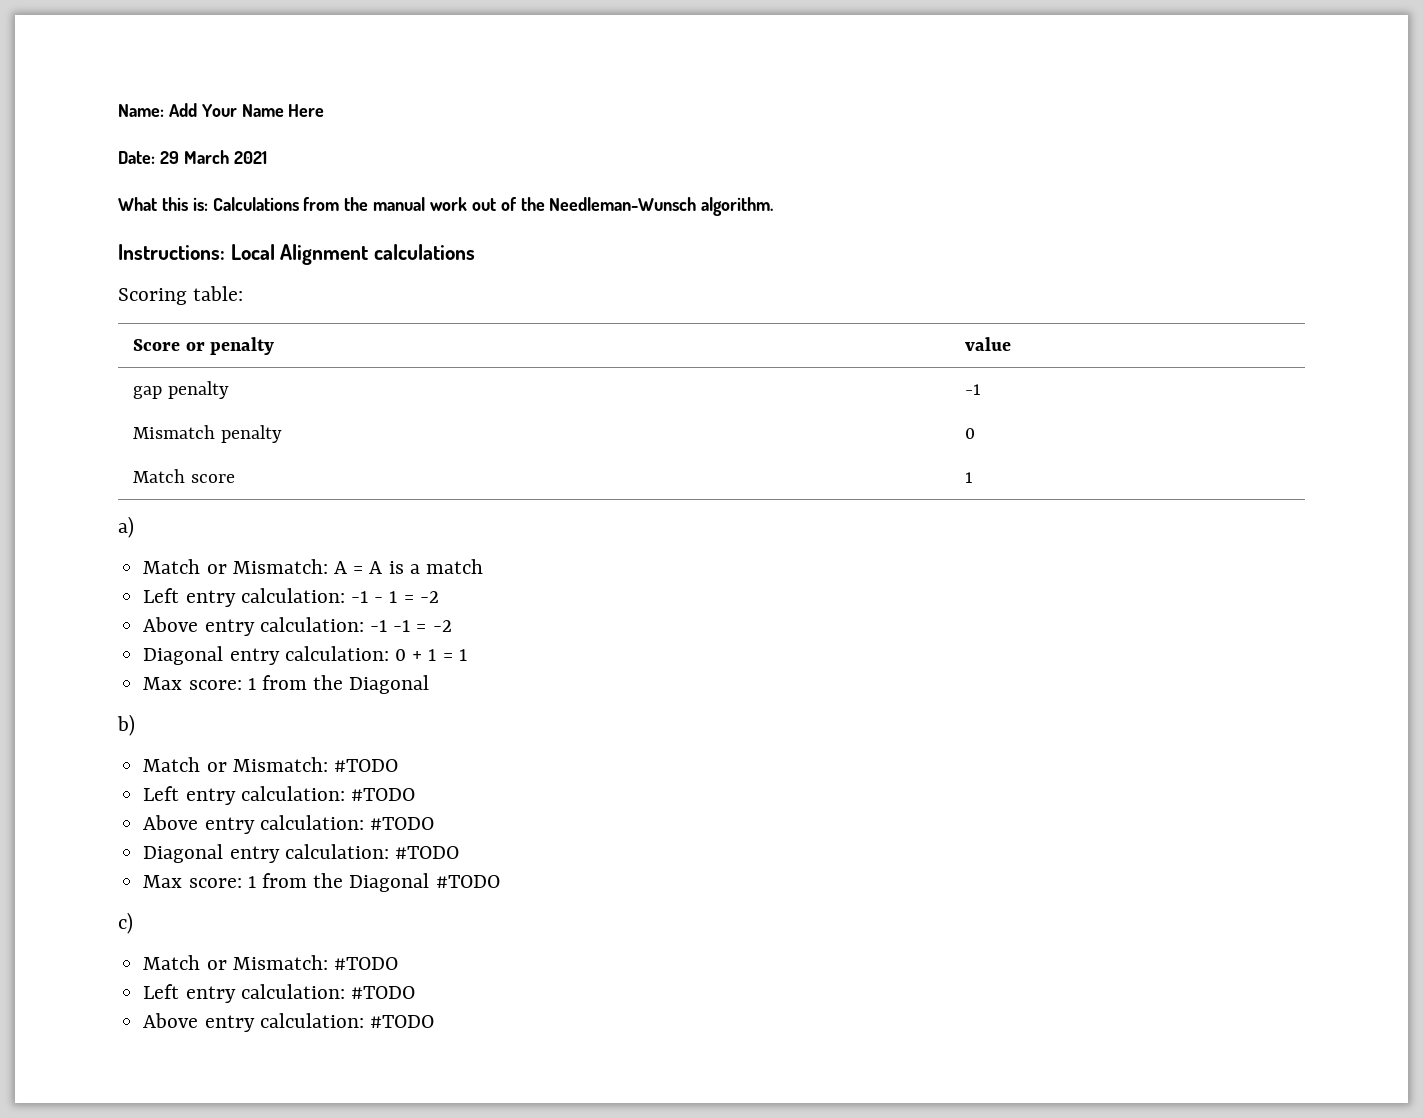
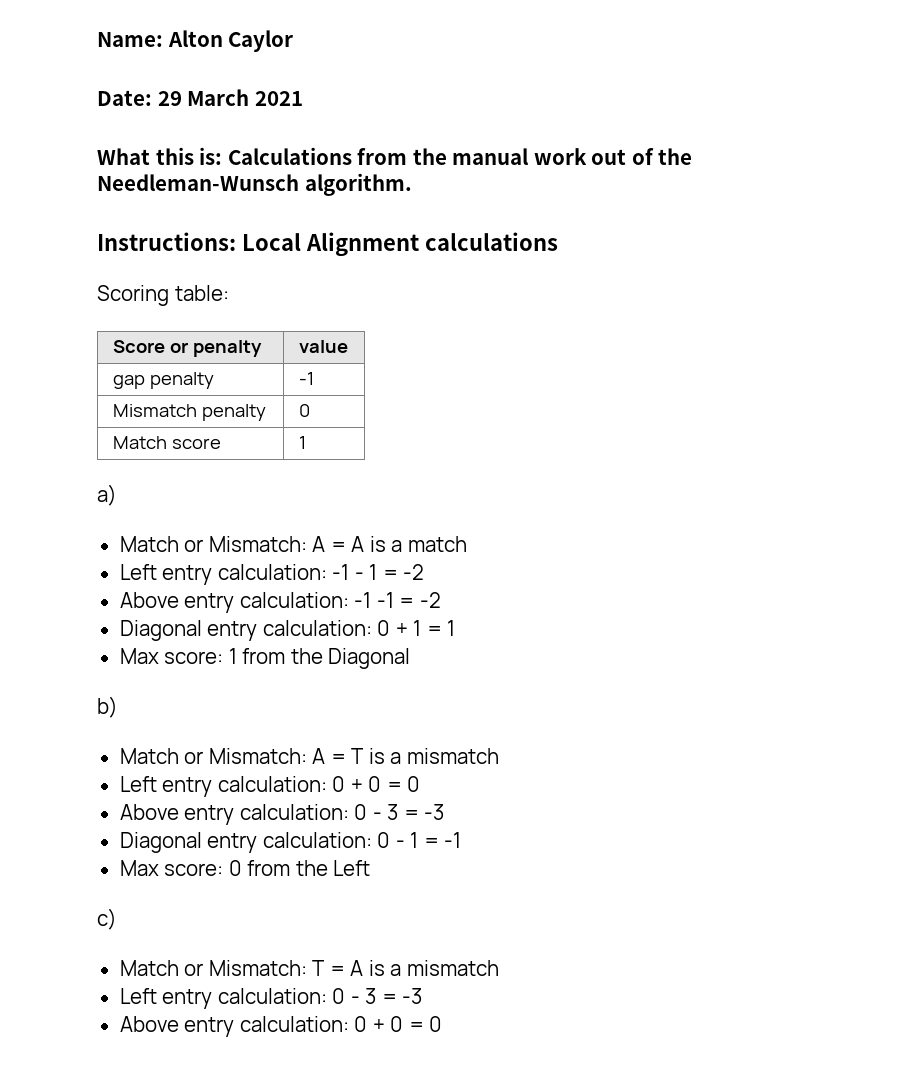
[168,103,325,117] Add Your Name Here -> [167,30,294,52] Alton Caylor
[333,759,398,772] [143,786,415,805] [143,815,434,834] [143,844,459,863] [143,873,500,892] #TODO // Left entry calculation: #TODO // Above entry calculation: #TODO // Diagonal entry calculation: #TODO // Max score: 1 from the Diagonal #TODO -> [312,748,499,764] [119,776,421,797] [119,804,445,825] [119,832,462,853] [119,860,371,876] A = T is a mismatch // Left entry calculation: 0 + 0 = 0 // Above entry calculation: 0 - 3 = -3 // Diagonal entry calculation: 0 - 1 = -1 // Max score: 0 from the Left
[333,957,398,970] [143,984,415,1003] [143,1013,434,1032] #TODO // Left entry calculation: #TODO // Above entry calculation: #TODO -> [312,960,499,976] [119,988,423,1009] [119,1016,443,1037] T = A is a mismatch // Left entry calculation: 0 - 3 = -3 // Above entry calculation: 0 + 0 = 0

